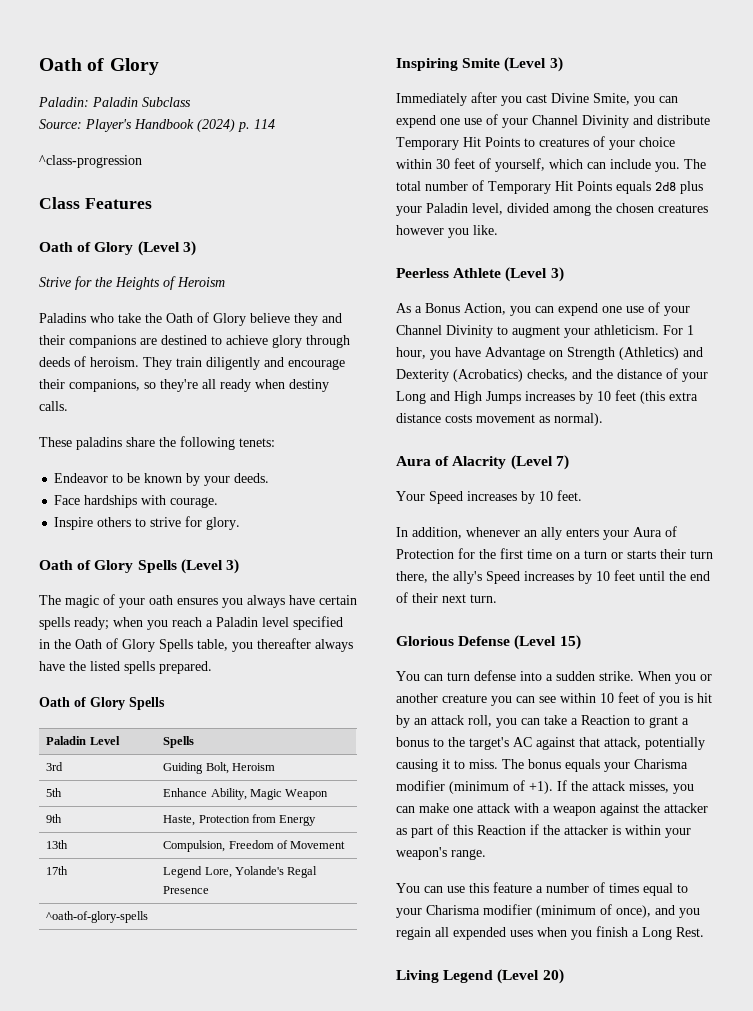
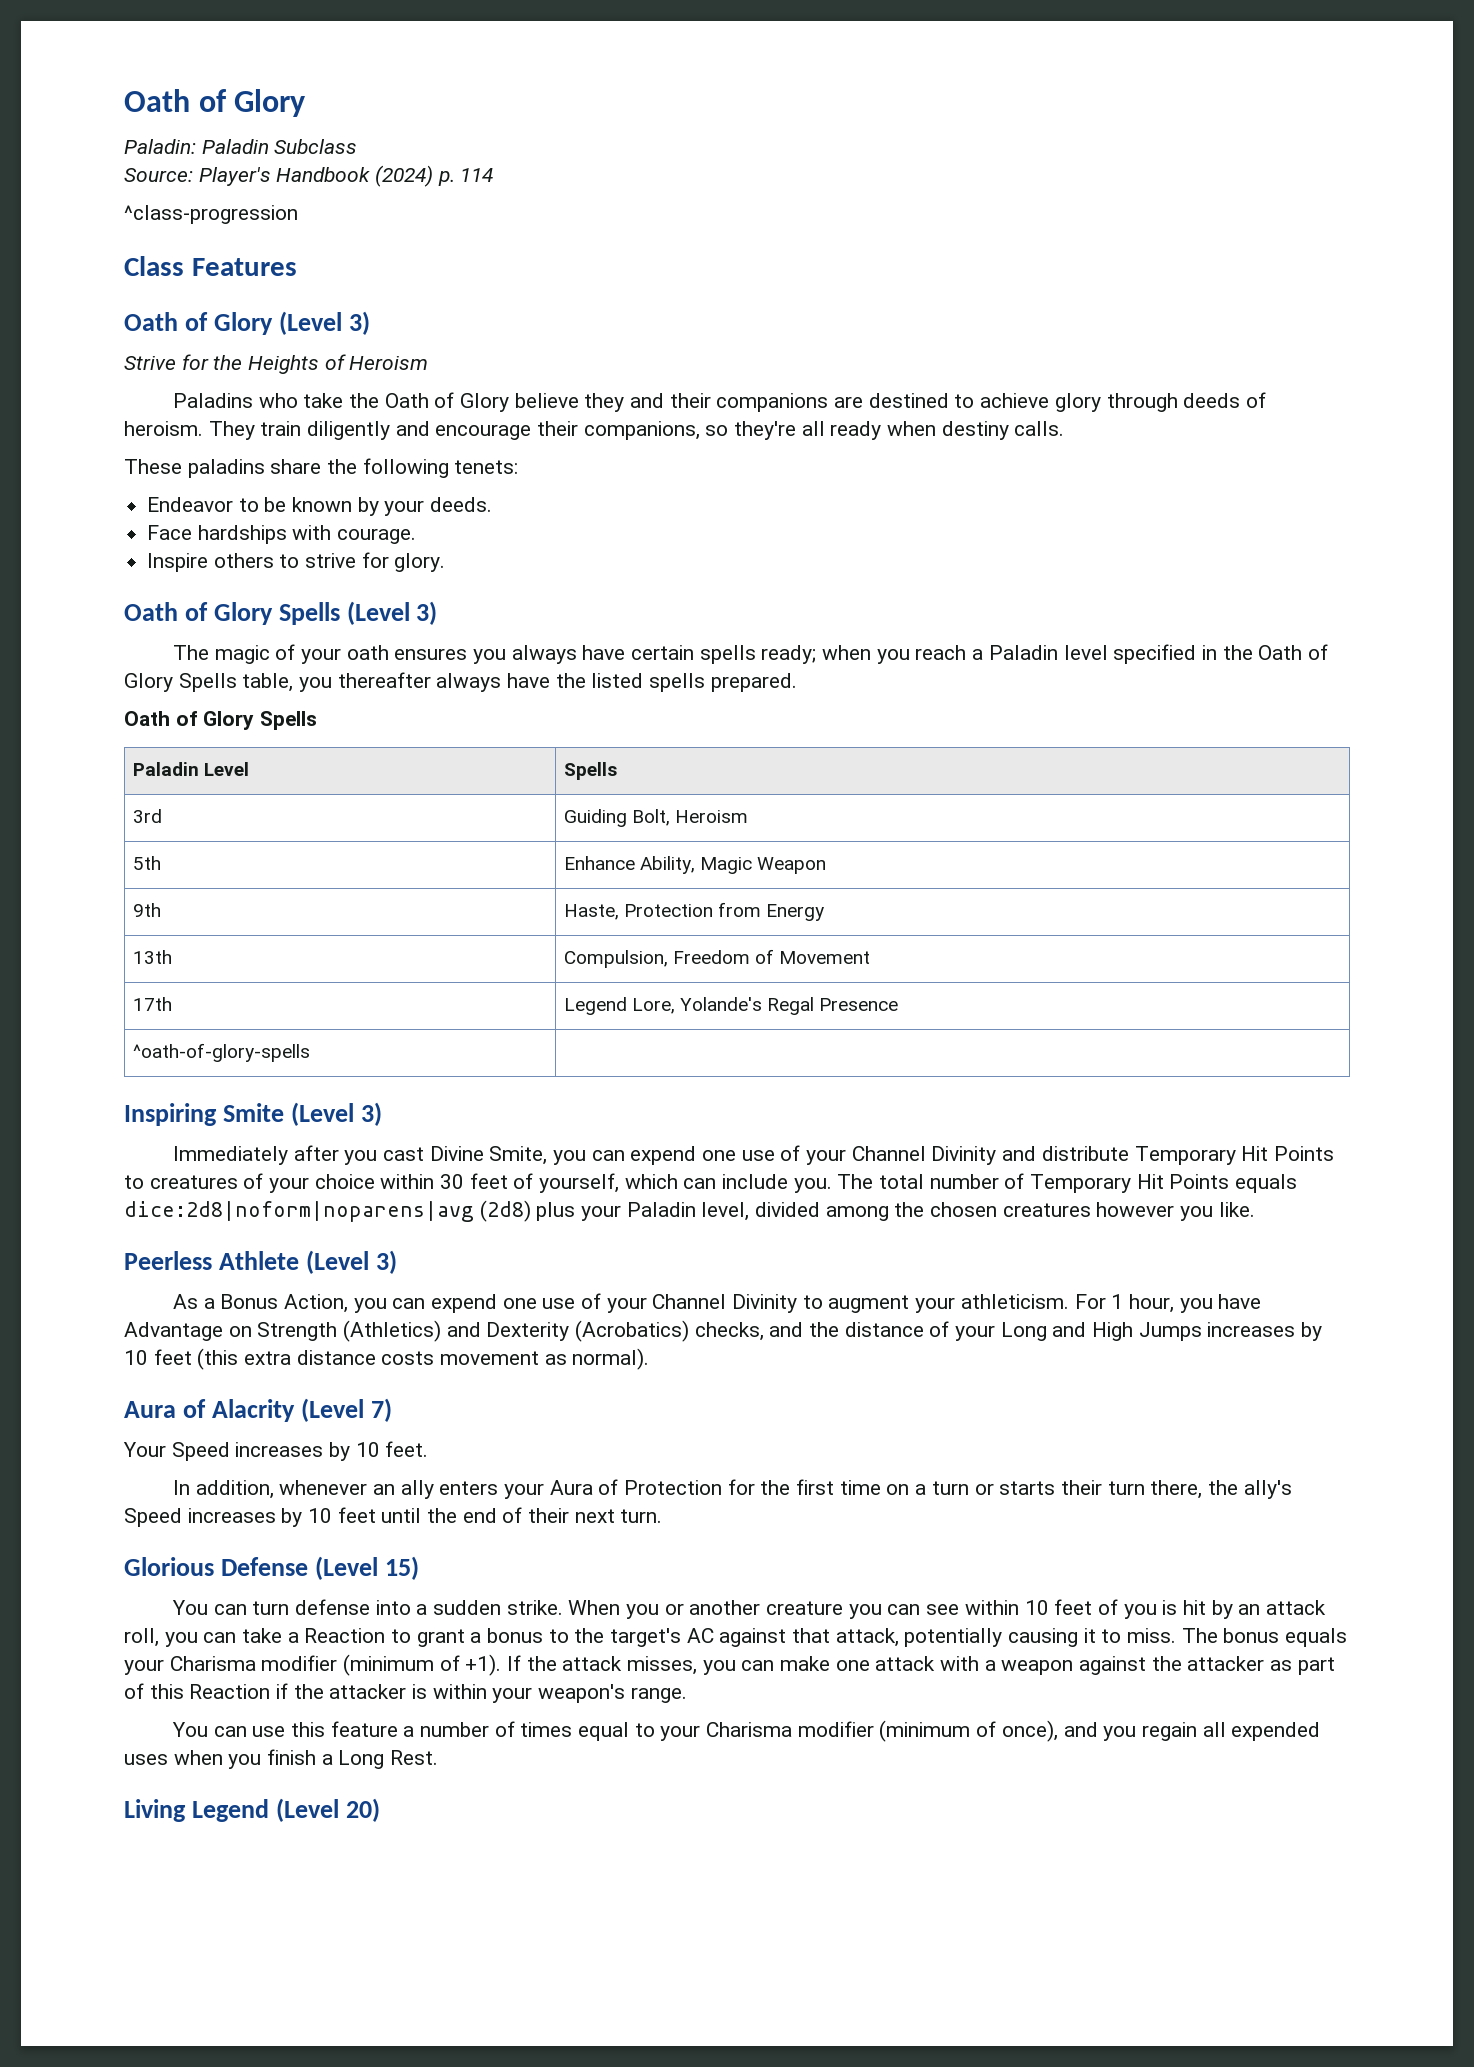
[655,182,676,191] 2d8 -> [124,1200,531,1222] dice:2d8|noform|noparens|avg (2d8)

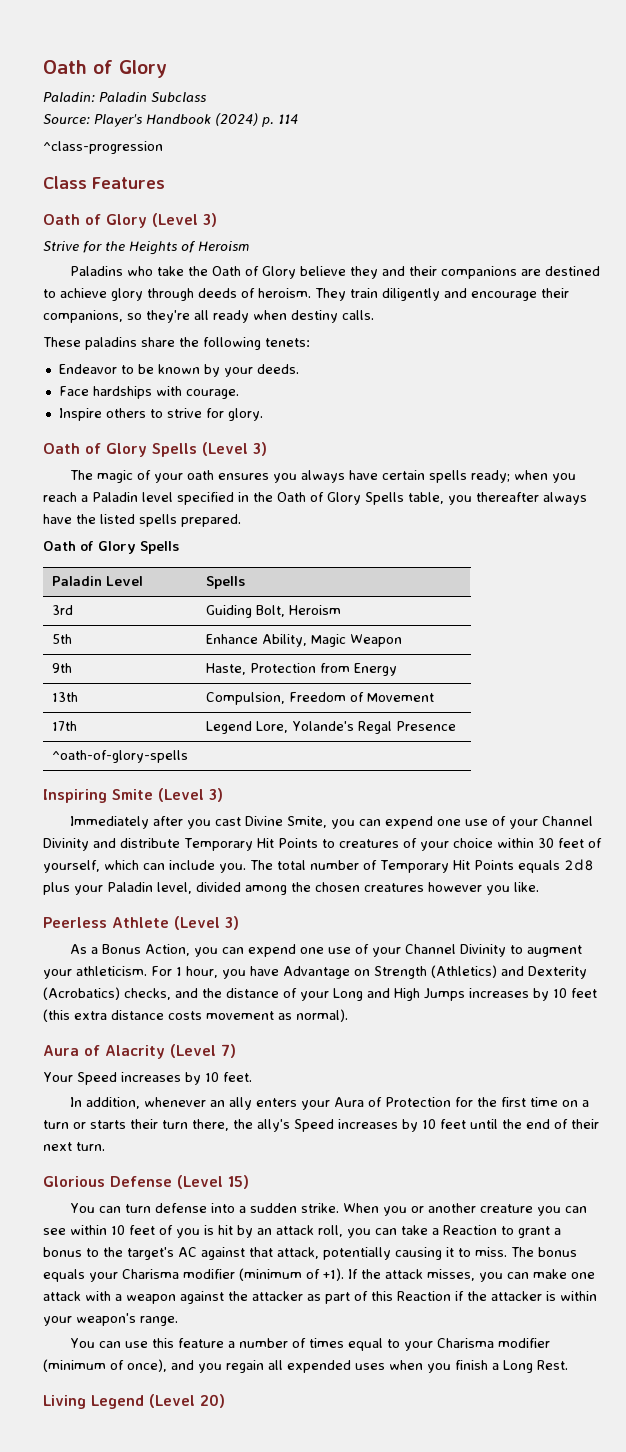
[124,1200,531,1222] dice:2d8|noform|noparens|avg (2d8) -> [563,859,594,871] 2d8

